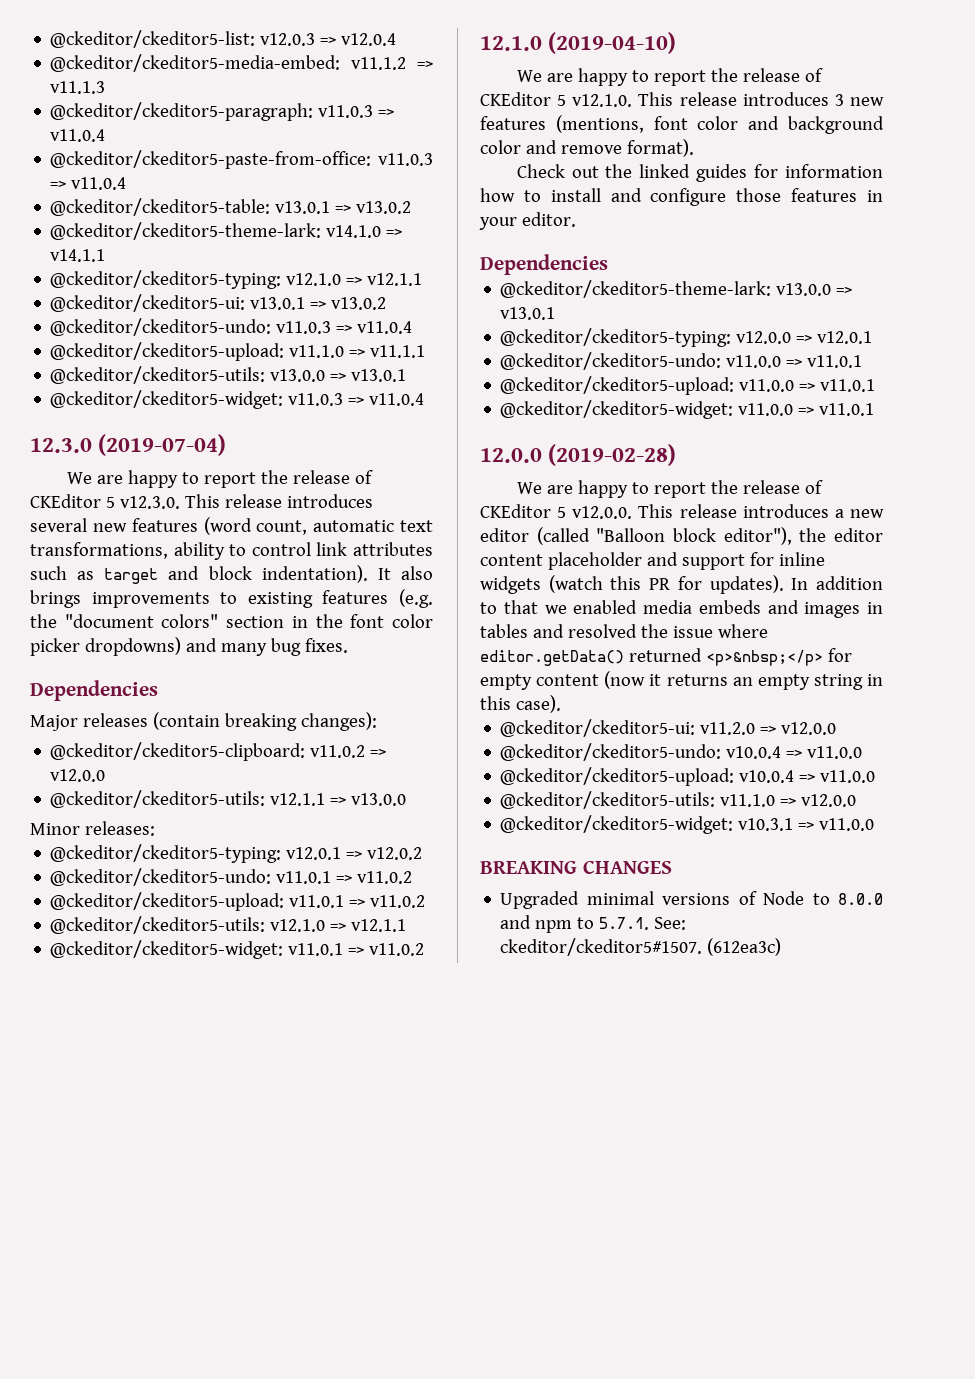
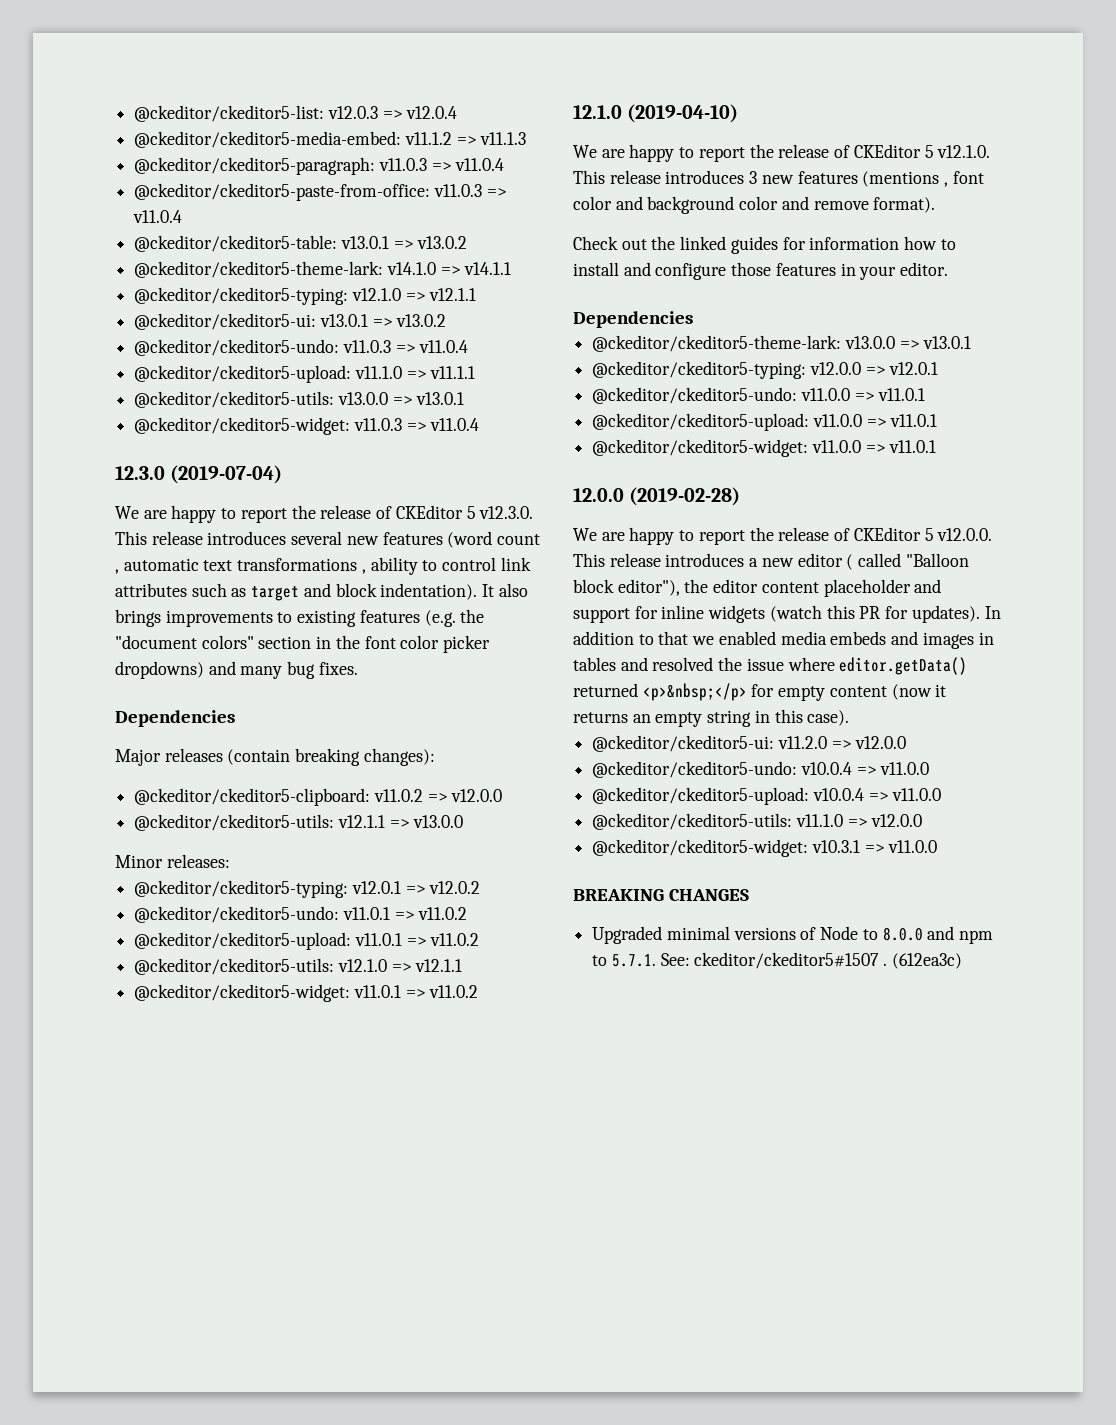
[256,520,433,535] [30,542,168,559] count, automatic text transformations, -> [497,534,541,545] [115,558,366,574] count , automatic text transformations ,
[555,115,644,133] (mentions, -> [862,171,949,187] (mentions ,
[536,527,590,545] (called -> [846,553,902,570] ( called
[500,938,703,956] ckeditor/ckeditor5#1507. -> [694,952,888,969] ckeditor/ckeditor5#1507 .

